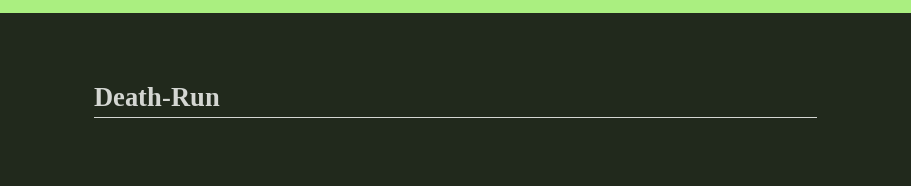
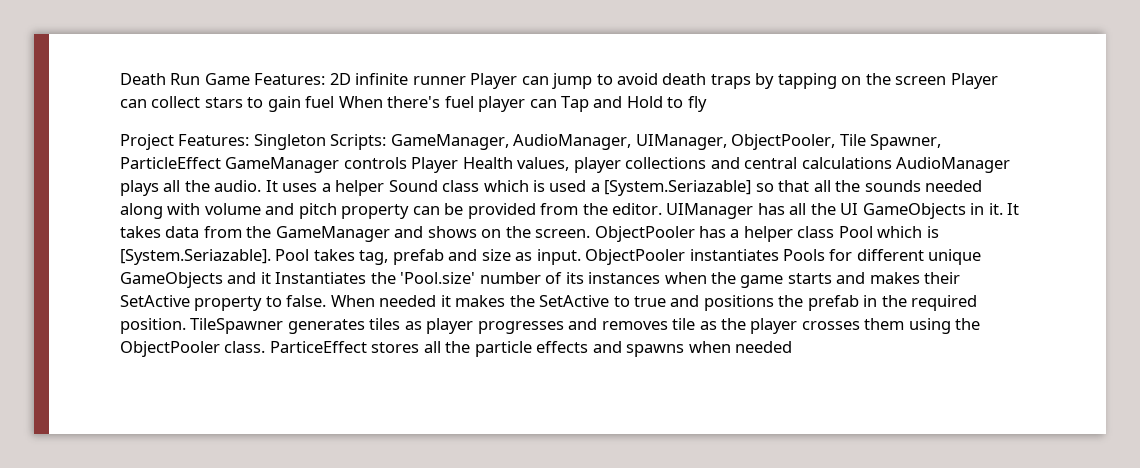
[94,87,220,106] Death-Run -> [120,73,998,89] [120,96,707,112] [120,134,942,150] [120,157,1011,173] [120,180,983,196] [120,203,1020,219] [120,226,939,242] [120,249,982,265] [120,272,961,288] [120,295,978,311] [120,318,981,334] [120,341,793,357] Death Run Game Features: 2D infinite runner Player can jump to avoid death traps by tapping on the screen Player can collect stars to gain fuel When there's fuel player can Tap and Hold to fly // Project Features: Singleton Scripts: GameManager, AudioManager, UIManager, ObjectPooler, Tile Spawner, ParticleEffect GameManager controls Player Health values, player collections and central calculations AudioManager plays all the audio. It uses a helper Sound class which is used a [System.Seriazable] so that all the sounds needed along with volume and pitch property can be provided from the editor. UIManager has all the UI GameObjects in it. It takes data from the GameManager and shows on the screen. ObjectPooler has a helper class Pool which is [System.Seriazable]. Pool takes tag, prefab and size as input. ObjectPooler instantiates Pools for different unique GameObjects and it Instantiates the 'Pool.size' number of its instances when the game starts and makes their SetActive property to false. When needed it makes the SetActive to true and positions the prefab in the required position. TileSpawner generates tiles as player progresses and removes tile as the player crosses them using the ObjectPooler class. ParticeEffect stores all the particle effects and spawns when needed

